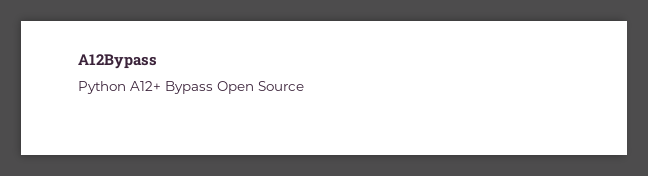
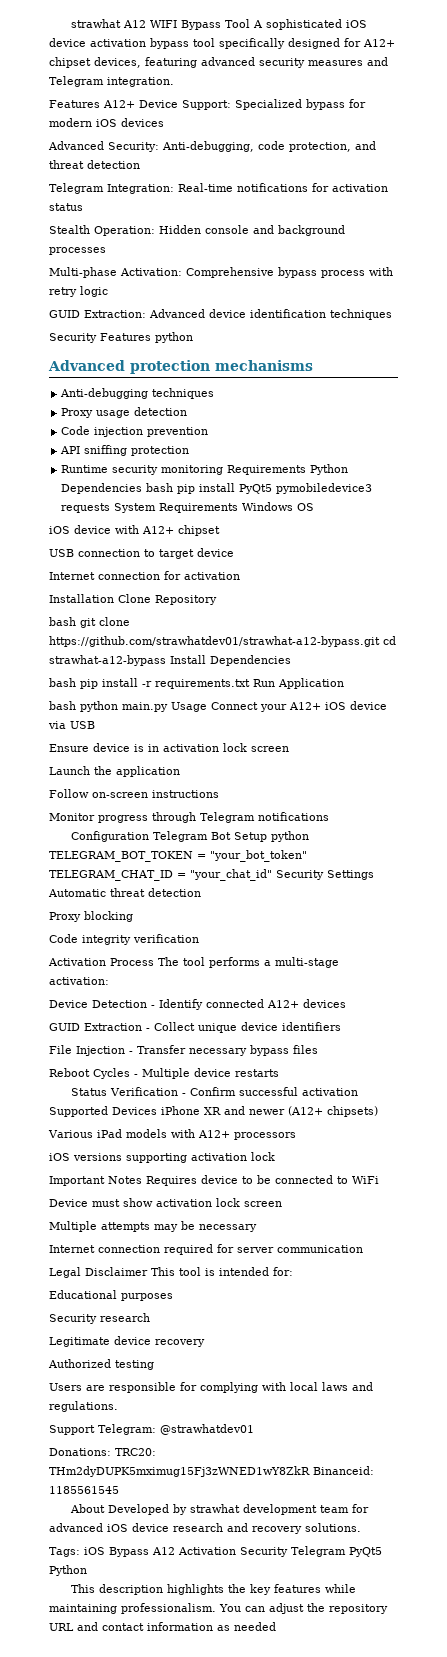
[78,54,157,69] [78,81,304,94] A12Bypass // Python A12+ Bypass Open Source -> [70,19,367,30] [49,38,395,49] [49,57,388,68] [49,76,174,87] [49,99,366,110] [49,118,164,127] [48,141,376,152] [49,160,140,169] [49,183,388,194] [49,203,83,211] [49,225,345,236] [49,247,106,255] [49,267,393,278] [49,286,108,297] [49,309,392,320] [49,332,193,343] [48,360,313,374] [60,388,215,399] [61,407,188,418] [61,426,209,437] [60,445,190,456] [61,464,349,475] [61,483,373,494] [61,502,315,513] [49,525,220,536] [49,548,234,559] [49,571,240,580] [49,594,217,605] [49,617,130,628] [49,636,396,647] [49,655,291,666] [49,678,344,689] [49,701,387,712] [48,721,95,729] [49,743,289,752] [49,766,180,777] [49,789,219,798] [49,812,329,823] [70,831,309,842] [49,850,307,862] [49,869,374,881] [48,888,201,897] [49,911,133,922] [49,934,199,945] [48,957,339,968] [49,977,109,985] [49,999,346,1010] [49,1022,341,1033] [49,1045,318,1056] [49,1068,279,1079] [70,1087,358,1096] [49,1106,378,1117] [48,1129,296,1140] [49,1152,275,1163] [49,1175,379,1186] [49,1198,282,1207] [49,1221,257,1232] [49,1244,363,1255] [49,1267,293,1278] [49,1290,173,1301] [49,1313,150,1324] [49,1336,205,1347] [48,1359,154,1370] [49,1382,373,1393] [49,1401,118,1412] [49,1424,254,1435] [49,1448,156,1456] [49,1466,374,1477] [49,1486,119,1494] [69,1504,369,1515] [49,1523,361,1534] [49,1546,382,1557] [49,1565,87,1576] [70,1584,356,1595] [49,1603,388,1614] [49,1622,276,1631] strawhat A12 WIFI Bypass Tool A sophisticated iOS device activation bypass tool specifically designed for A12+ chipset devices, featuring advanced security measures and Telegram integration. // Features A12+ Device Support: Specialized bypass for modern iOS devices // Advanced Security: Anti-debugging, code protection, and threat detection // Telegram Integration: Real-time notifications for activation status // Stealth Operation: Hidden console and background processes // Multi-phase Activation: Comprehensive bypass process with retry logic // GUID Extraction: Advanced device identification techniques // Security Features python // Advanced protection mechanisms // Anti-debugging techniques // Proxy usage detection // Code injection prevention // API sniffing protection // Runtime security monitoring Requirements Python Dependencies bash pip install PyQt5 pymobiledevice3 requests System Requirements Windows OS // iOS device with A12+ chipset // USB connection to target device // Internet connection for activation // Installation Clone Repository // bash git clone https://github.com/strawhatdev01/strawhat-a12-bypass.git cd strawhat-a12-bypass Install Dependencies // bash pip install -r requirements.txt Run Application // bash python main.py Usage Connect your A12+ iOS device via USB // Ensure device is in activation lock screen // Launch the application // Follow on-screen instructions // Monitor progress through Telegram notifications // Configuration Telegram Bot Setup python TELEGRAM_BOT_TOKEN = "your_bot_token" TELEGRAM_CHAT_ID = "your_chat_id" Security Settings Automatic threat detection // Proxy blocking // Code integrity verification // Activation Process The tool performs a multi-stage activation: // Device Detection - Identify connected A12+ devices // GUID Extraction - Collect unique device identifiers // File Injection - Transfer necessary bypass files // Reboot Cycles - Multiple device restarts // Status Verification - Confirm successful activation Supported Devices iPhone XR and newer (A12+ chipsets) // Various iPad models with A12+ processors // iOS versions supporting activation lock // Important Notes Requires device to be connected to WiFi // Device must show activation lock screen // Multiple attempts may be necessary // Internet connection required for server communication // Legal Disclaimer This tool is intended for: // Educational purposes // Security research // Legitimate device recovery // Authorized testing // Users are responsible for complying with local laws and regulations. // Support Telegram: @strawhatdev01 // Donations: TRC20: THm2dyDUPK5mximug15Fj3zWNED1wY8ZkR Binanceid: 1185561545 // About Developed by strawhat development team for advanced iOS device research and recovery solutions. // Tags: iOS Bypass A12 Activation Security Telegram PyQt5 Python // This description highlights the key features while maintaining professionalism. You can adjust the repository URL and contact information as needed

